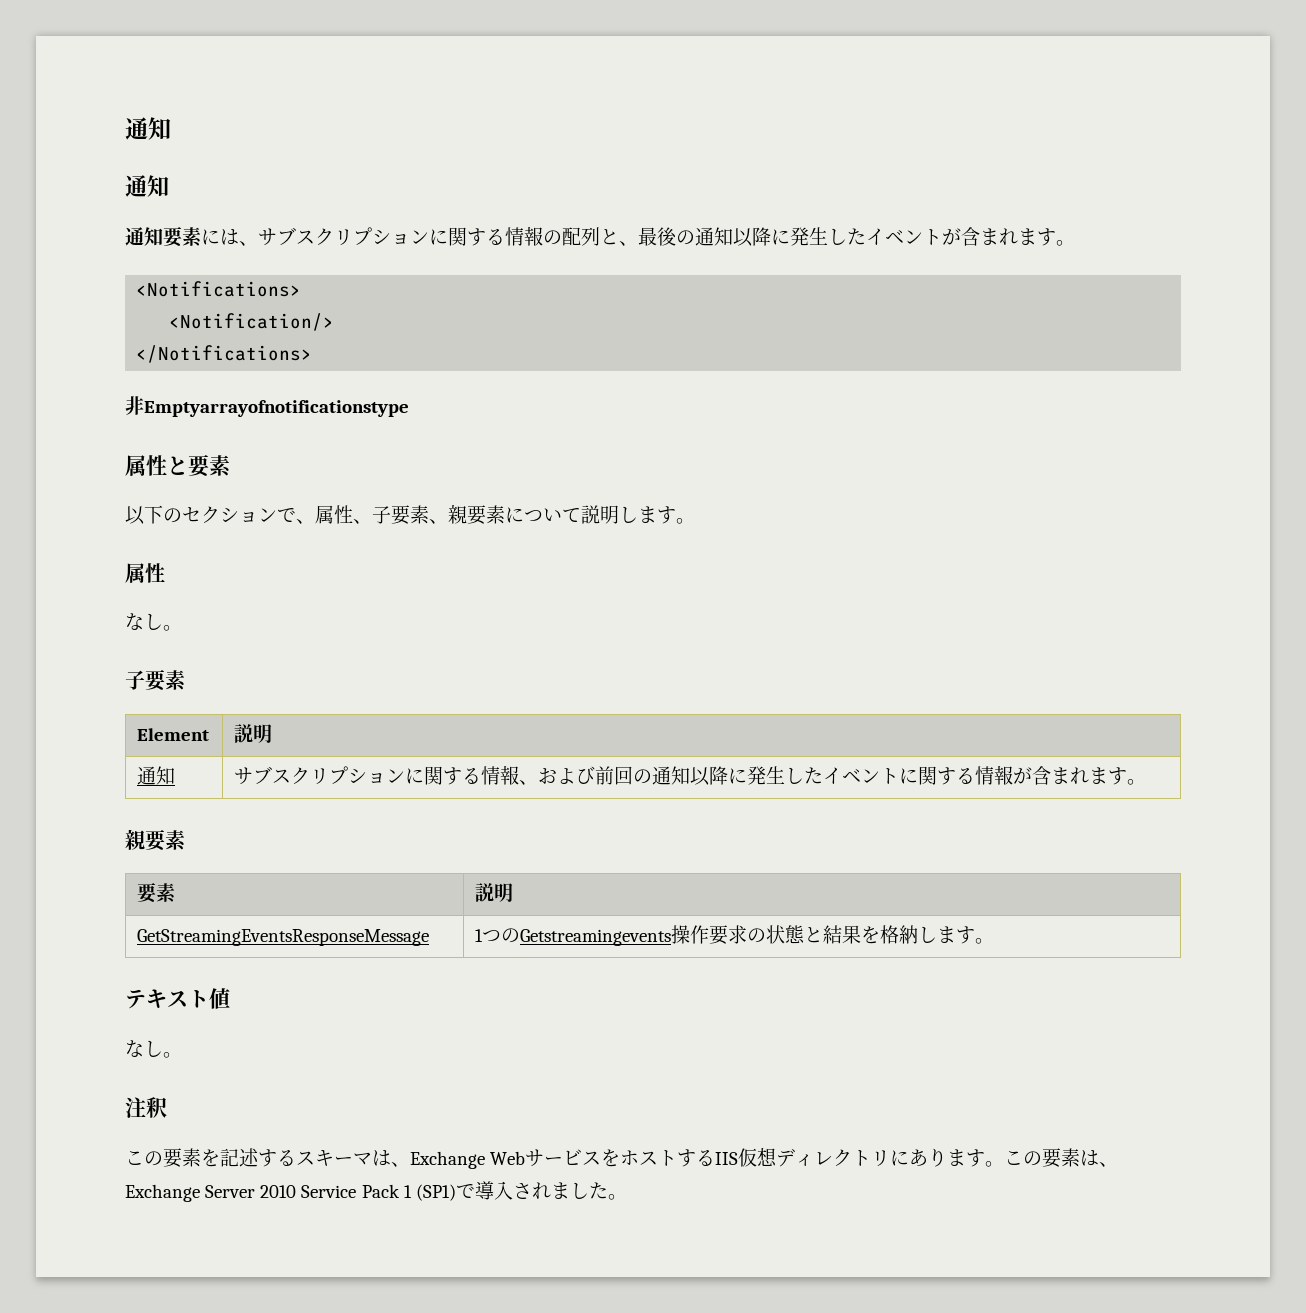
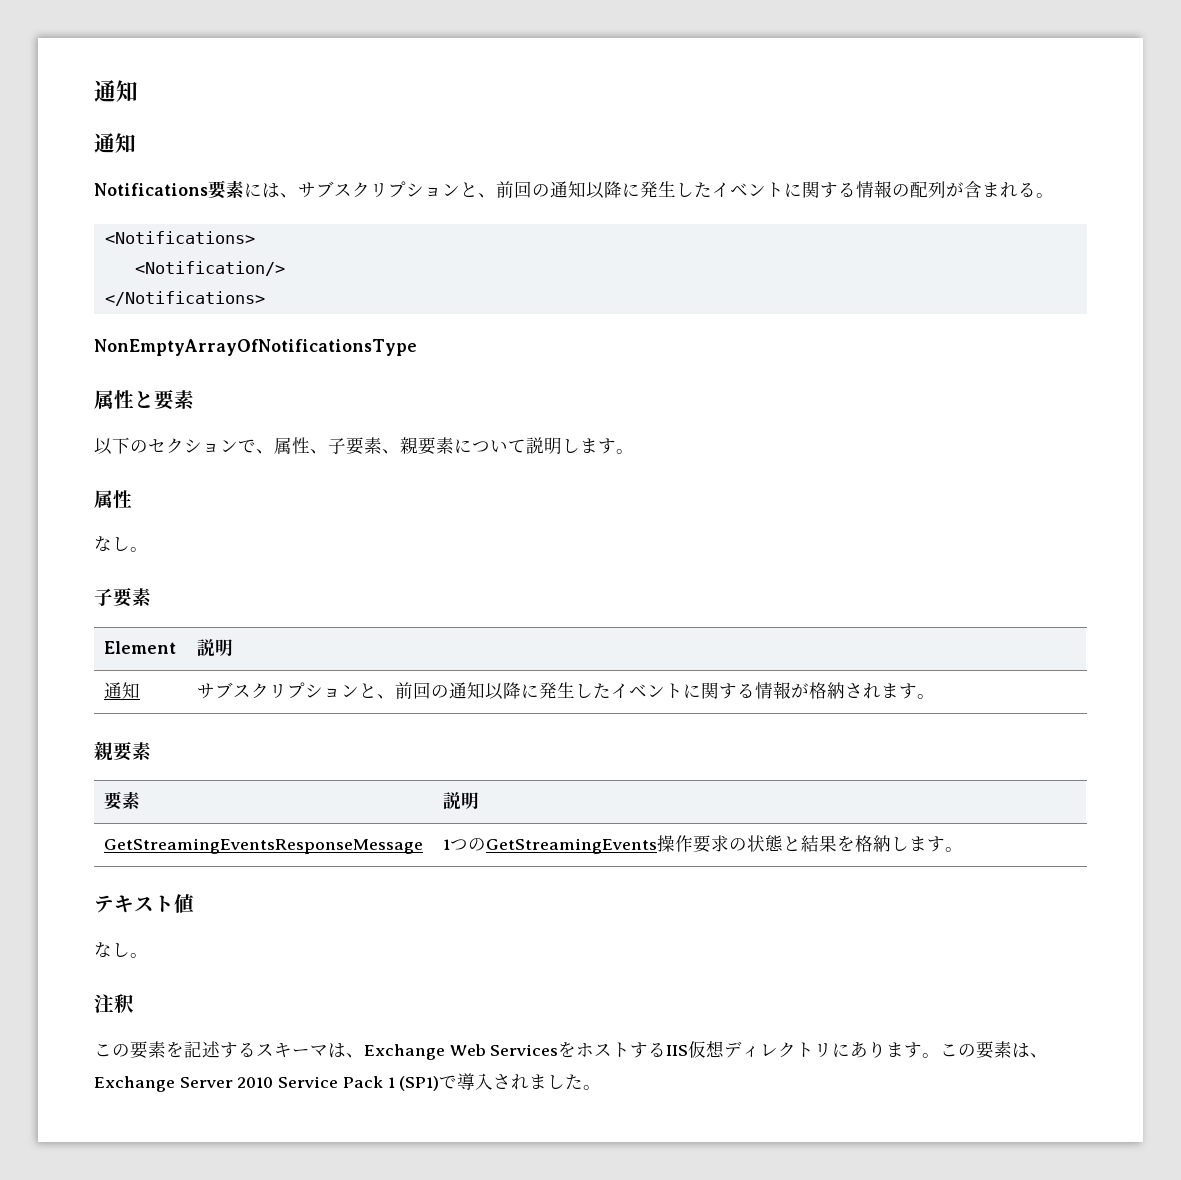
[125,227,163,246] 通知 -> [94,183,208,196] Notifications
[429,226,1056,247] に関する情報の配列と、最後の通知以降に発生したイベントが含まれます -> [460,180,1036,199] と、前回の通知以降に発生したイベントに関する情報の配列が含まれる
[125,396,409,417] 非Emptyarrayofnotificationstype -> [94,339,417,356] NonEmptyArrayOfNotificationsType
[405,765,596,785] に関する情報、および -> [359,683,396,699] と、
[1032,766,1071,785] 含ま -> [809,682,864,699] 格納さ
[520,929,672,946] Getstreamingevents -> [486,838,658,854] GetStreamingEvents
[525,1149,602,1167] サービス -> [490,1044,559,1056] Services

